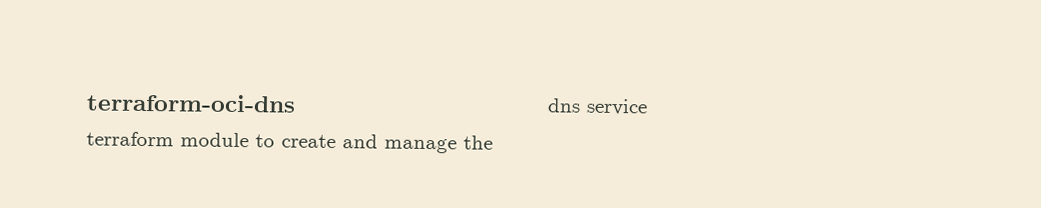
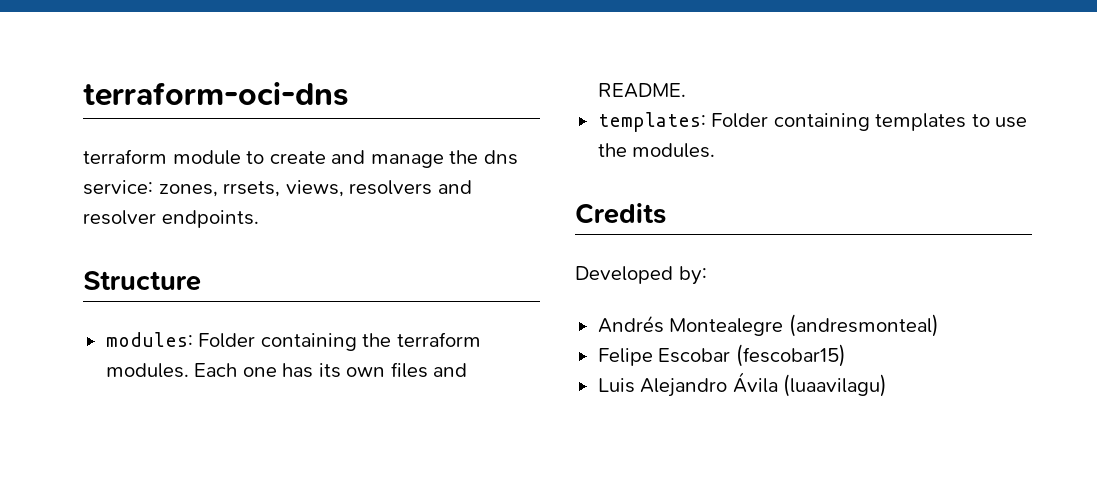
[586,98,648,116] service -> [83,180,472,197] [83,210,259,228] [83,271,201,291] [105,332,481,351] [105,362,468,378] [597,83,686,98] [597,112,1028,132] [597,143,716,158] [575,203,666,224] [575,266,707,285] [597,314,939,337] [597,344,846,367] [597,372,888,397] service: zones, rrsets, views, resolvers and resolver endpoints. // Structure // modules: Folder containing the terraform modules. Each one has its own files and README. // templates: Folder containing templates to use the modules. // Credits // Developed by: // Andrés Montealegre (andresmonteal) // Felipe Escobar (fescobar15) // Luis Alejandro Ávila (luaavilagu)

